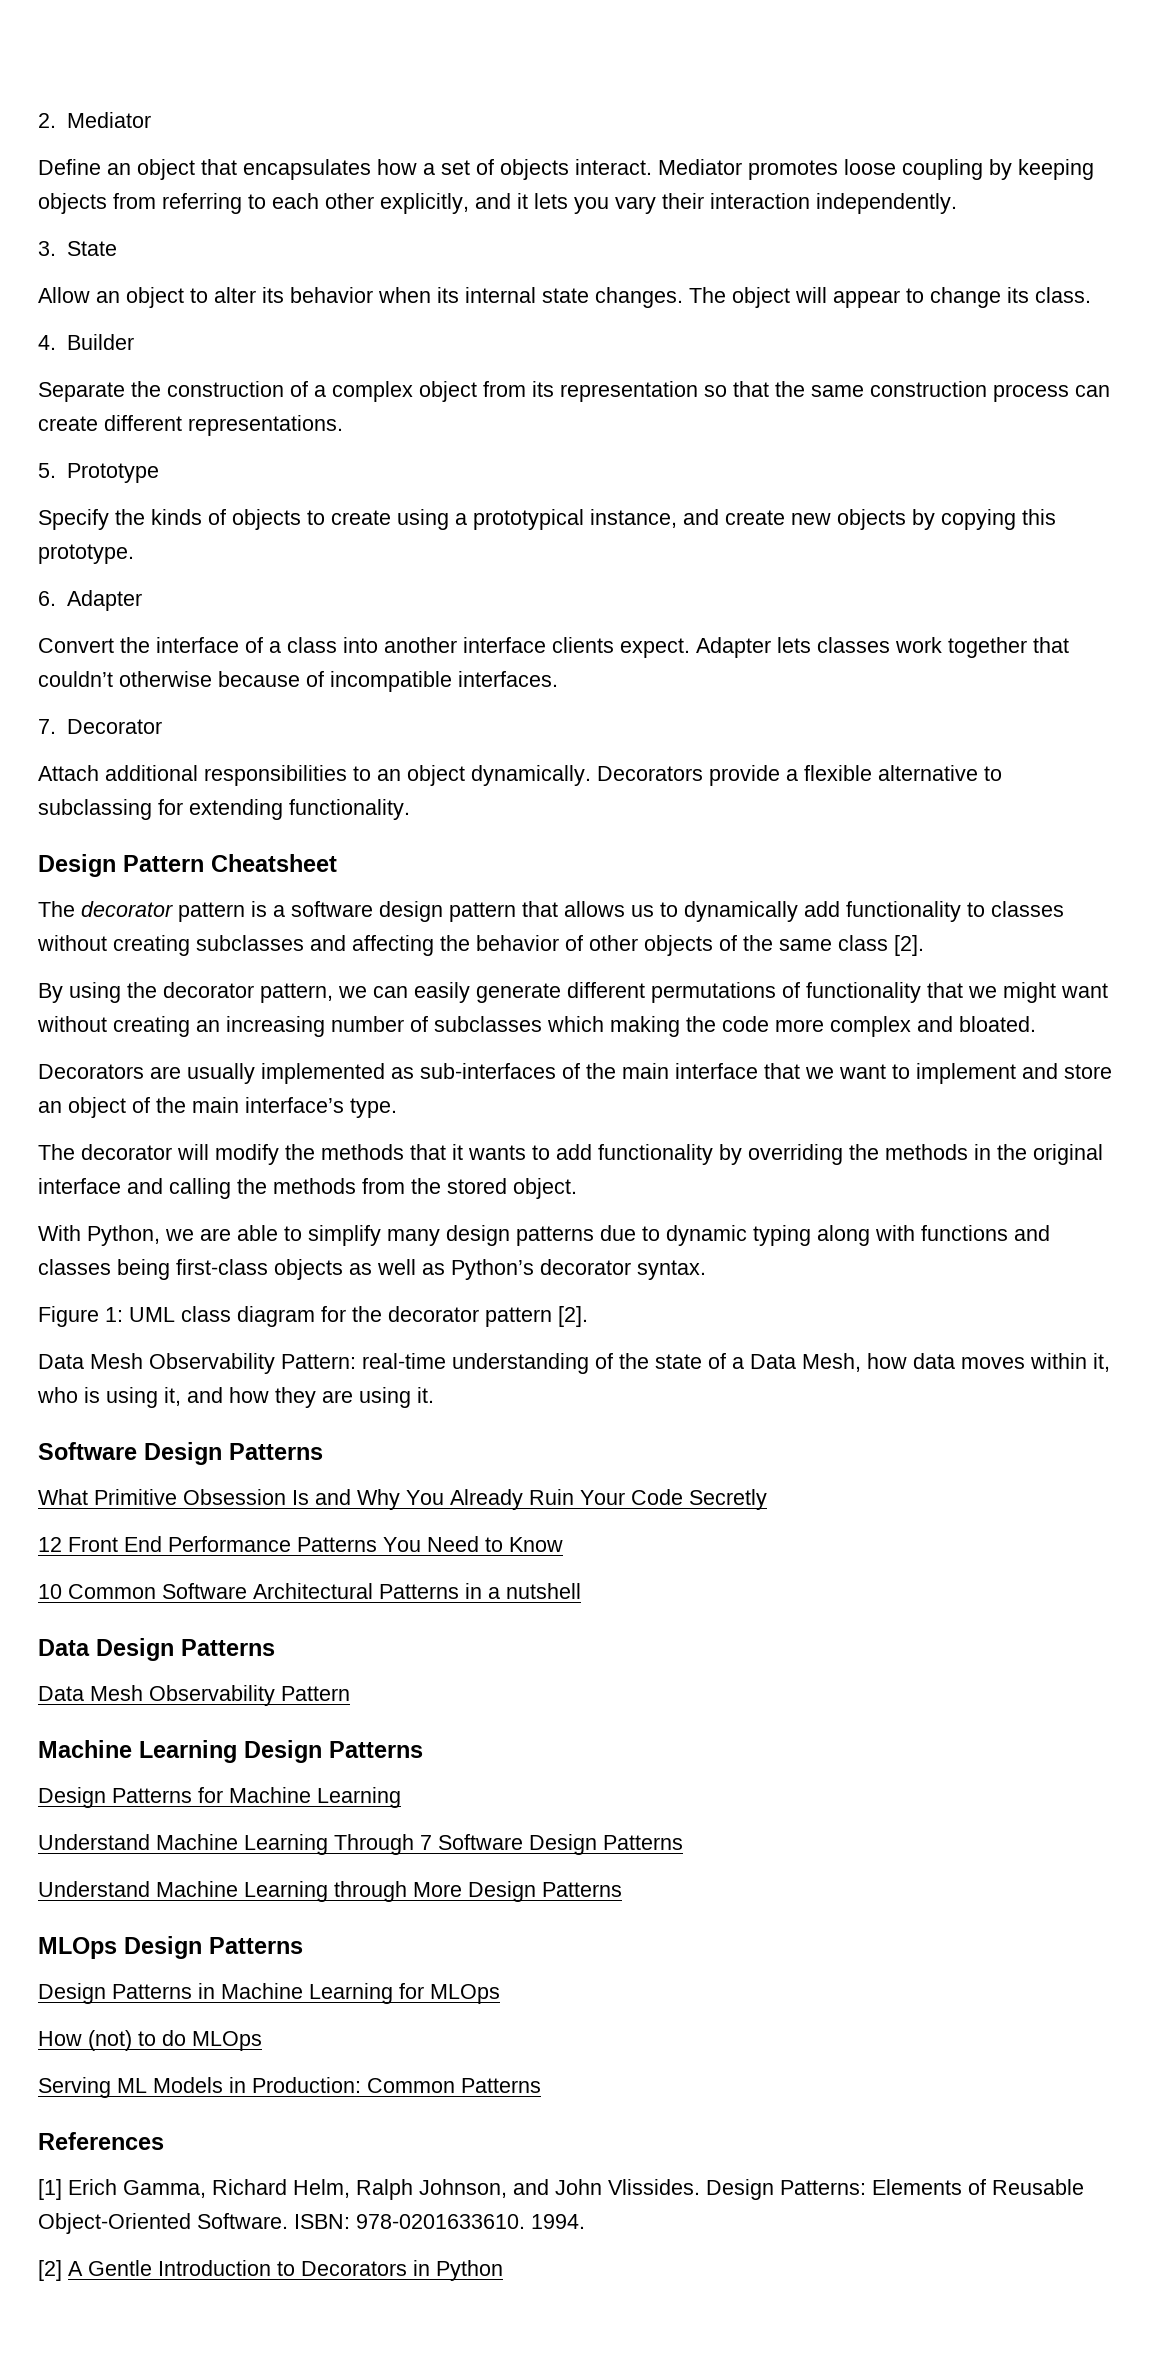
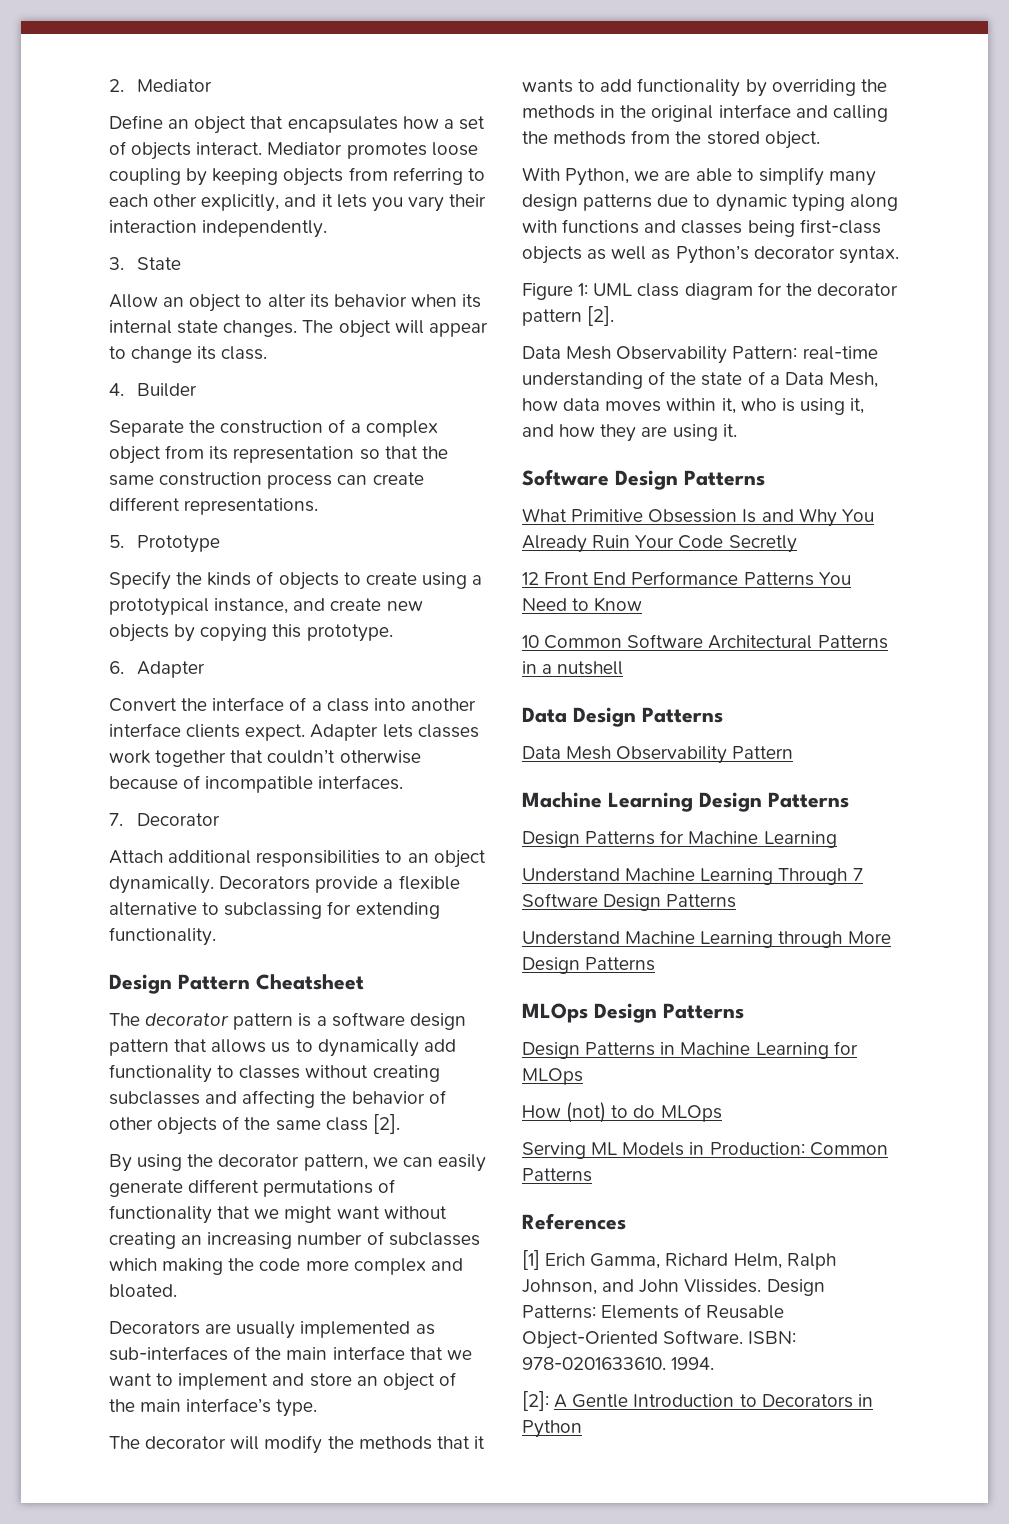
[38,2260,62,2281] [2] -> [522,1391,549,1411] [2]:

